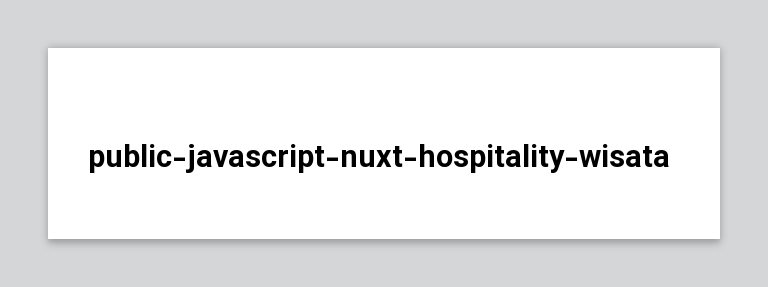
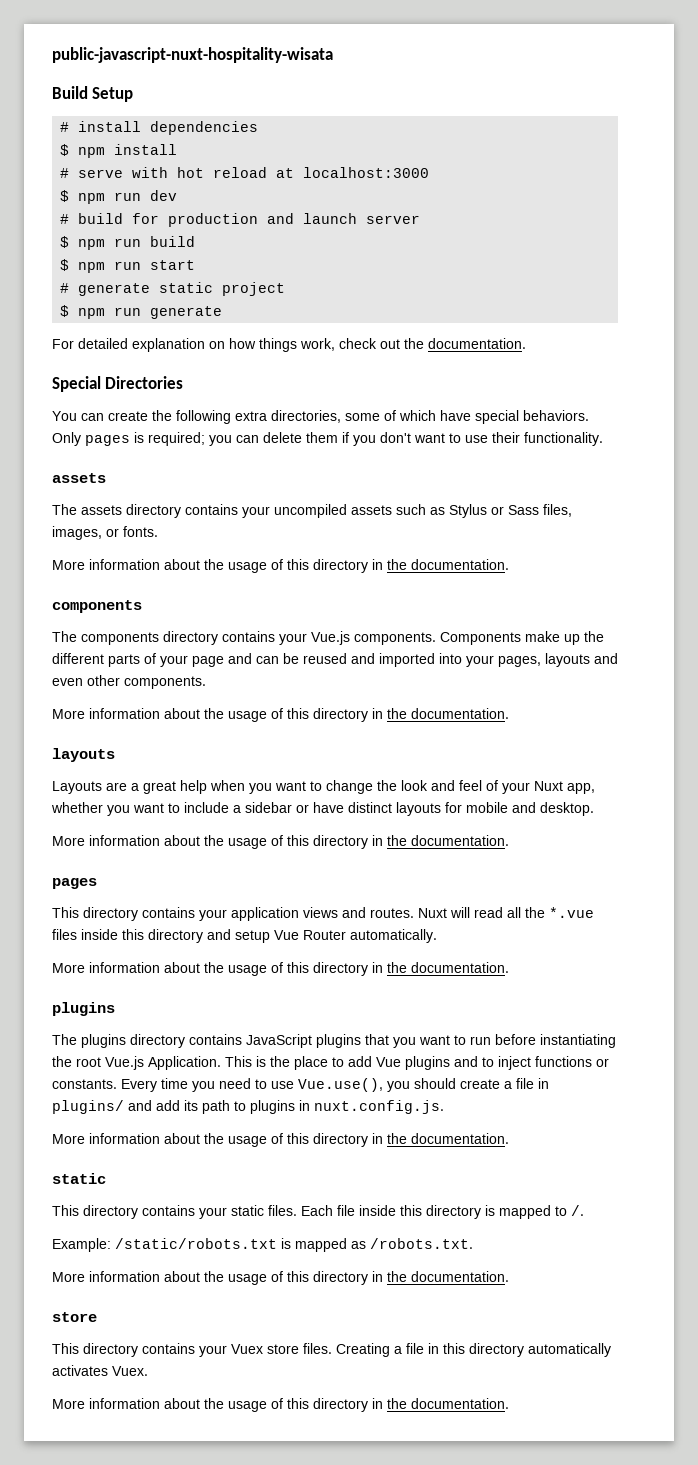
(670, 158) none -> [52,86,134,102] [60,121,259,135] [60,144,178,158] [60,167,430,178] [60,190,178,204] [60,213,421,227] [60,236,196,250] [60,259,196,273] [60,282,286,296] [60,305,223,319] [52,338,526,352] [52,376,184,392] [52,410,589,424] [52,432,603,446] [52,473,106,483] [52,504,572,518] [52,526,158,540] [52,559,509,573] [52,600,142,613] [52,631,604,645] [52,653,618,667] [52,675,206,689] [52,708,509,722] [52,748,115,762] [52,780,595,794] [51,802,594,816] [52,835,509,849] [52,878,97,889] [52,907,594,921] [52,929,437,943] [52,962,509,976] [52,1002,115,1016] [52,1034,616,1048] [52,1056,609,1070] [52,1078,549,1092] [52,1100,444,1114] [52,1133,509,1147] [52,1173,106,1184] [52,1205,584,1219] [52,1238,473,1252] [52,1271,509,1285] [52,1312,97,1322] [52,1343,611,1357] [52,1365,148,1376] [52,1398,509,1412] // Build Setup // # install dependencies // $ npm install // # serve with hot reload at localhost:3000 // $ npm run dev // # build for production and launch server // $ npm run build // $ npm run start // # generate static project // $ npm run generate // For detailed explanation on how things work, check out the documentation. // Special Directories // You can create the following extra directories, some of which have special behaviors. Only pages is required; you can delete them if you don't want to use their functionality. // assets // The assets directory contains your uncompiled assets such as Stylus or Sass files, images, or fonts. // More information about the usage of this directory in the documentation. // components // The components directory contains your Vue.js components. Components make up the different parts of your page and can be reused and imported into your pages, layouts and even other components. // More information about the usage of this directory in the documentation. // layouts // Layouts are a great help when you want to change the look and feel of your Nuxt app, whether you want to include a sidebar or have distinct layouts for mobile and desktop. // More information about the usage of this directory in the documentation. // pages // This directory contains your application views and routes. Nuxt will read all the *.vue files inside this directory and setup Vue Router automatically. // More information about the usage of this directory in the documentation. // plugins // The plugins directory contains JavaScript plugins that you want to run before instantiating the root Vue.js Application. This is the place to add Vue plugins and to inject functions or constants. Every time you need to use Vue.use(), you should create a file in plugins/ and add its path to plugins in nuxt.config.js. // More information about the usage of this directory in the documentation. // static // This directory contains your static files. Each file inside this directory is mapped to /. // Example: /static/robots.txt is mapped as /robots.txt. // More information about the usage of this directory in the documentation. // store // This directory contains your Vuex store files. Creating a file in this directory automatically activates Vuex. // More information about the usage of this directory in the documentation.

